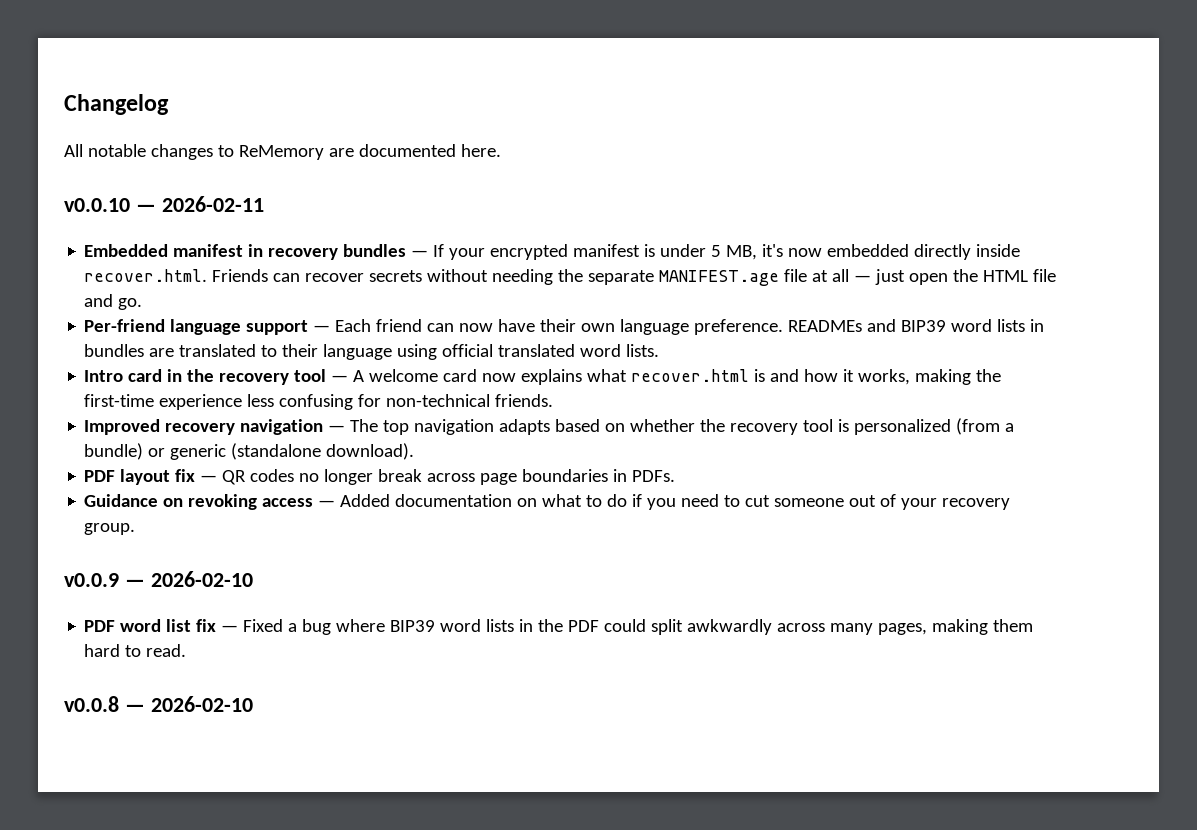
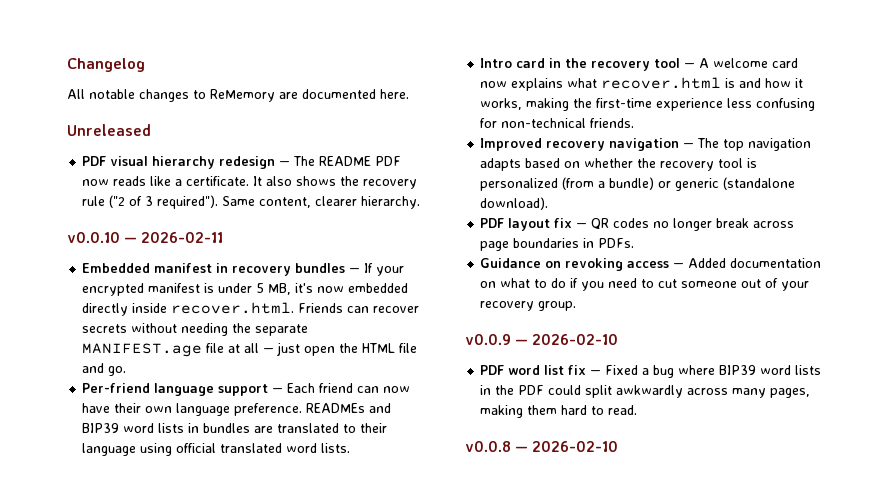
(501, 150) none -> [67,124,151,136] [82,156,402,169] [82,176,418,189] [82,195,421,209] // Unreleased // PDF visual hierarchy redesign — The README PDF now reads like a certificate. It also shows the recovery rule ("2 of 3 required"). Same content, clearer hierarchy.

